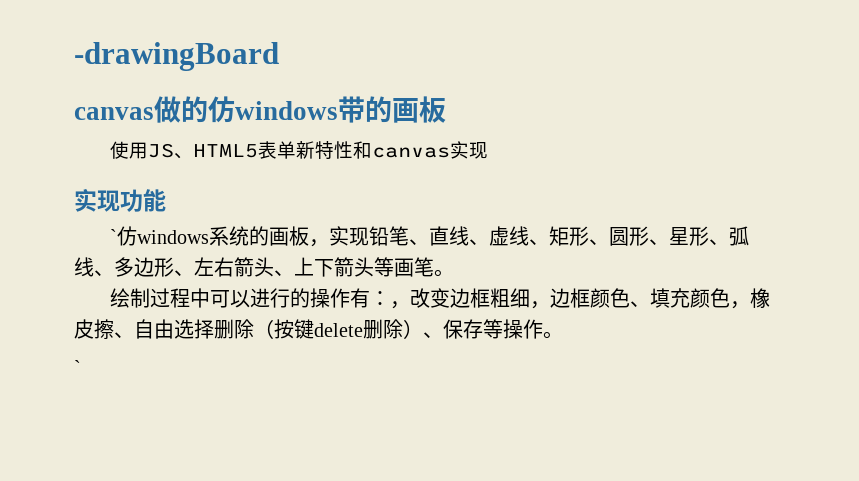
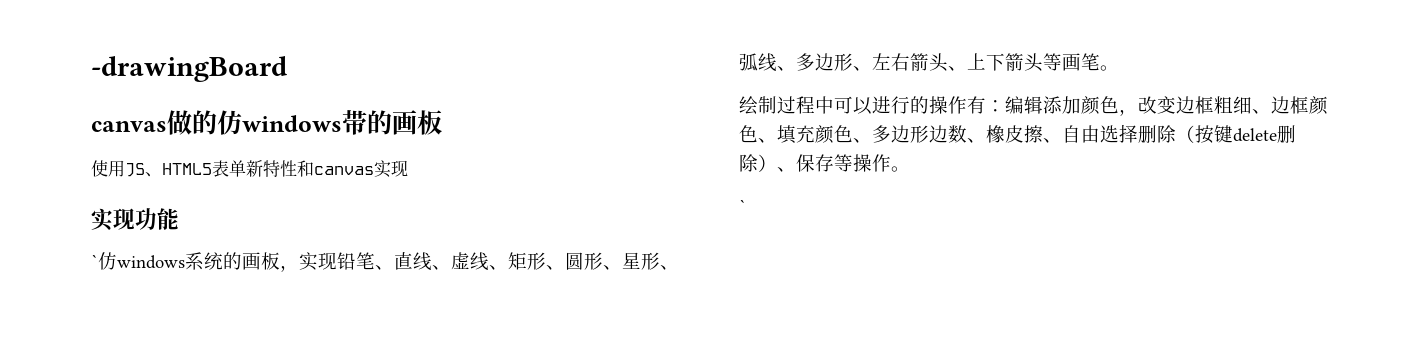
(390, 298) none -> [1005,96,1119,115] 编辑添加颜色
[529,301,550,309] ， -> [1252,109,1271,114] 、
[729,301,750,309] ， -> [853,125,986,143] 、多边形边数、

